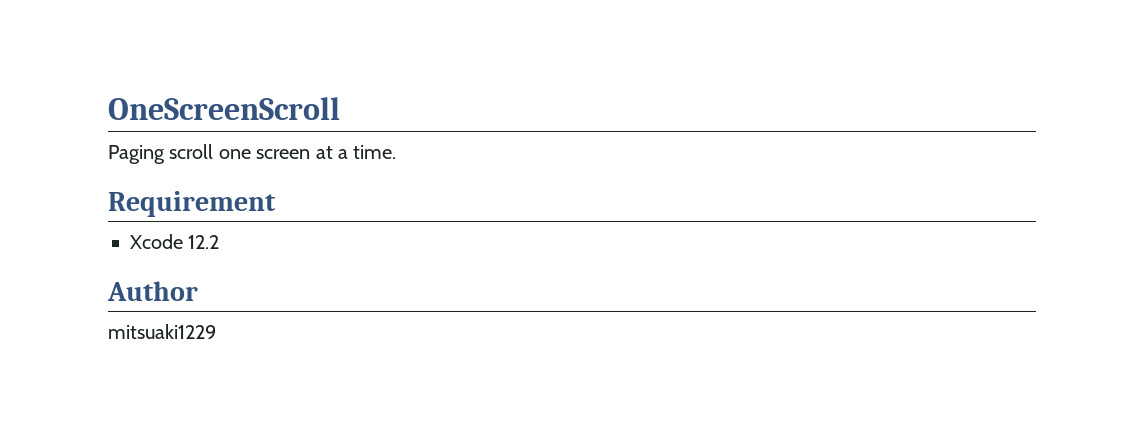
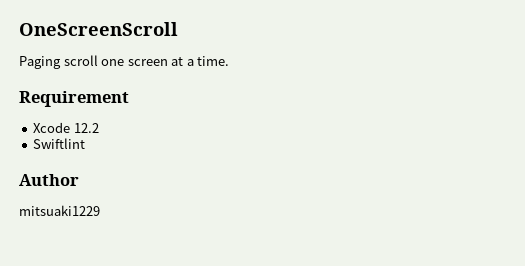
(220, 242) none -> [33,138,86,149] // Swiftlint

